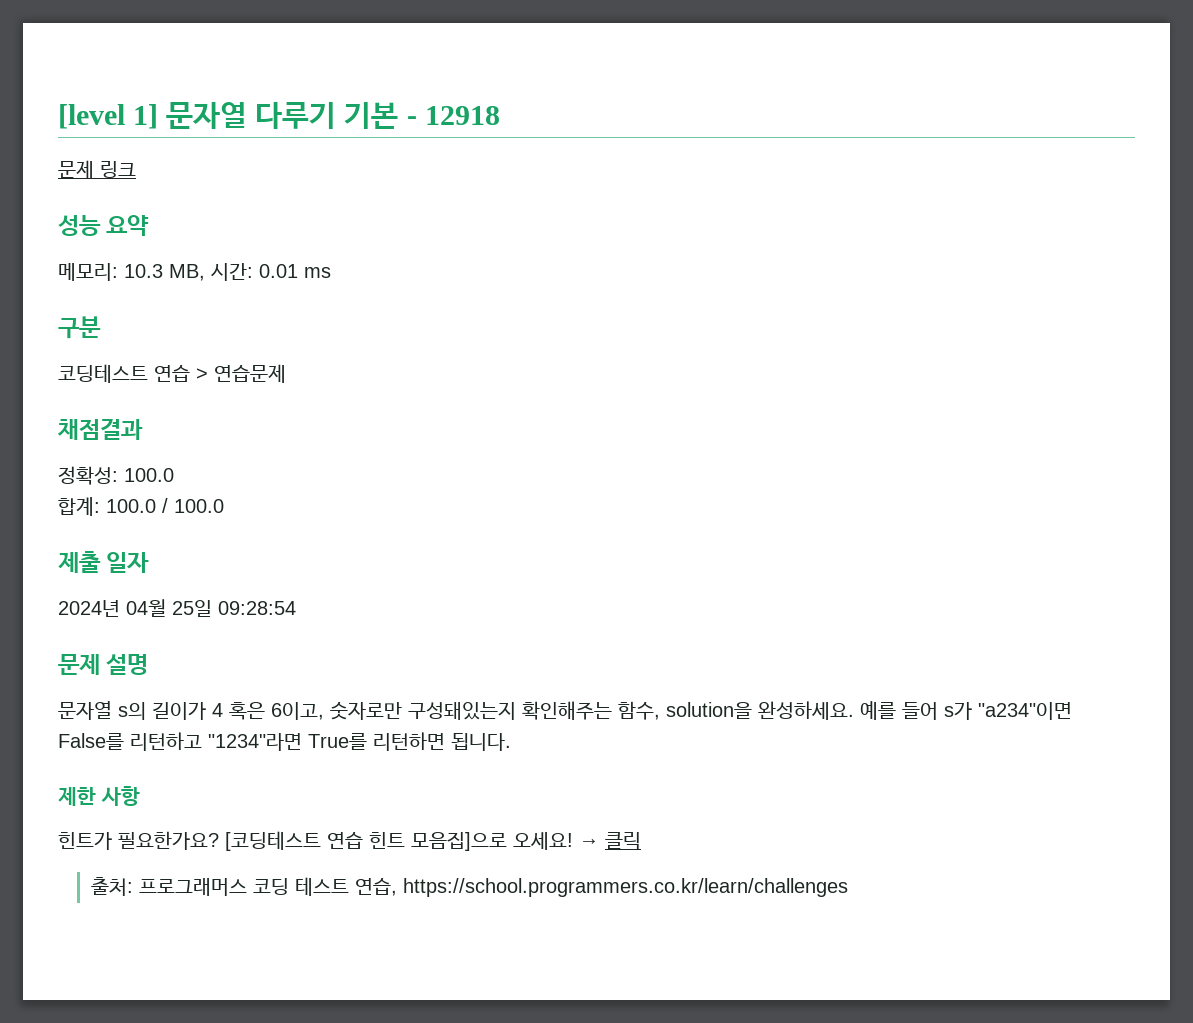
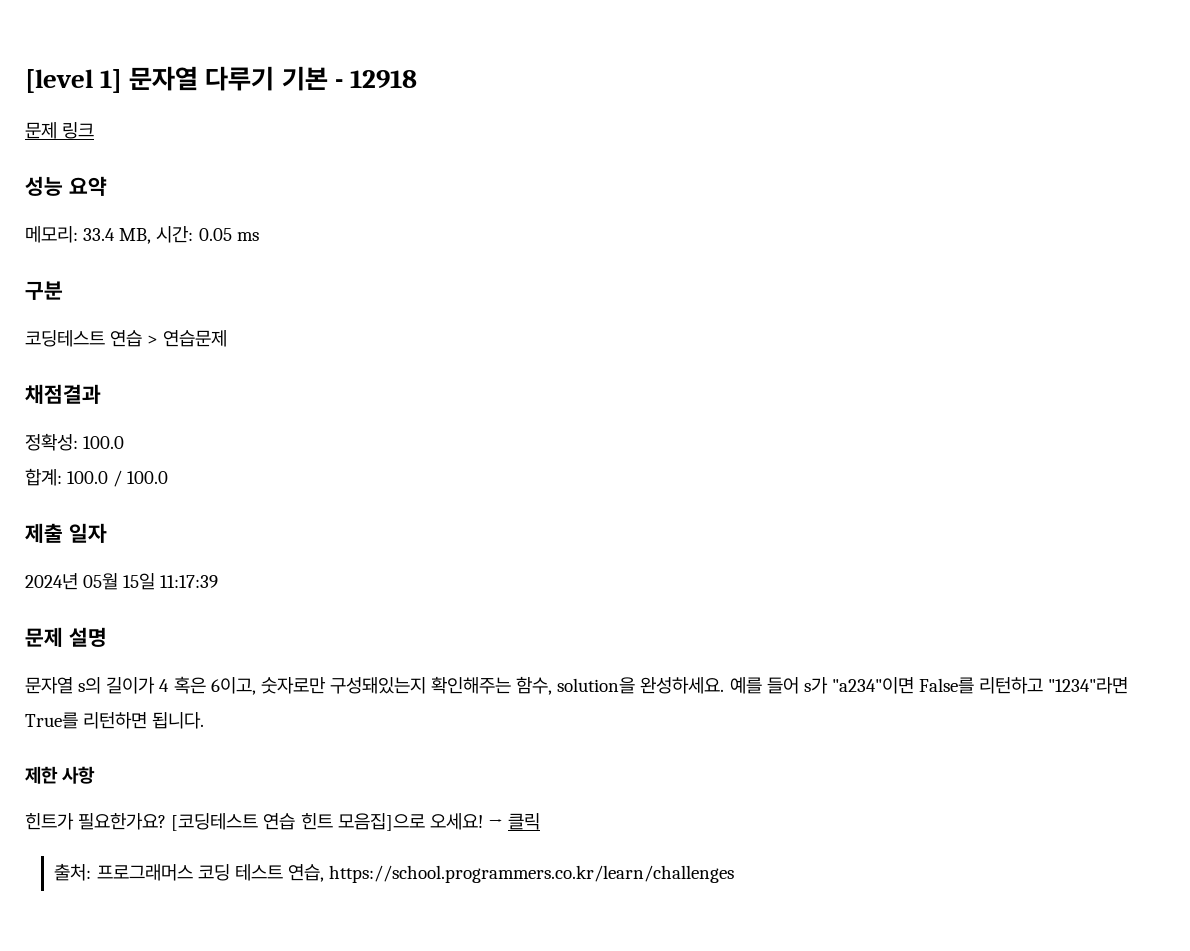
[124,264,163,278] 10.3 -> [83,228,116,241] 33.4
[259,264,298,278] 0.01 -> [198,228,232,241] 0.05
[126,599,296,617] 04월 25일 09:28:54 -> [83,573,219,590] 05월 15일 11:17:39

